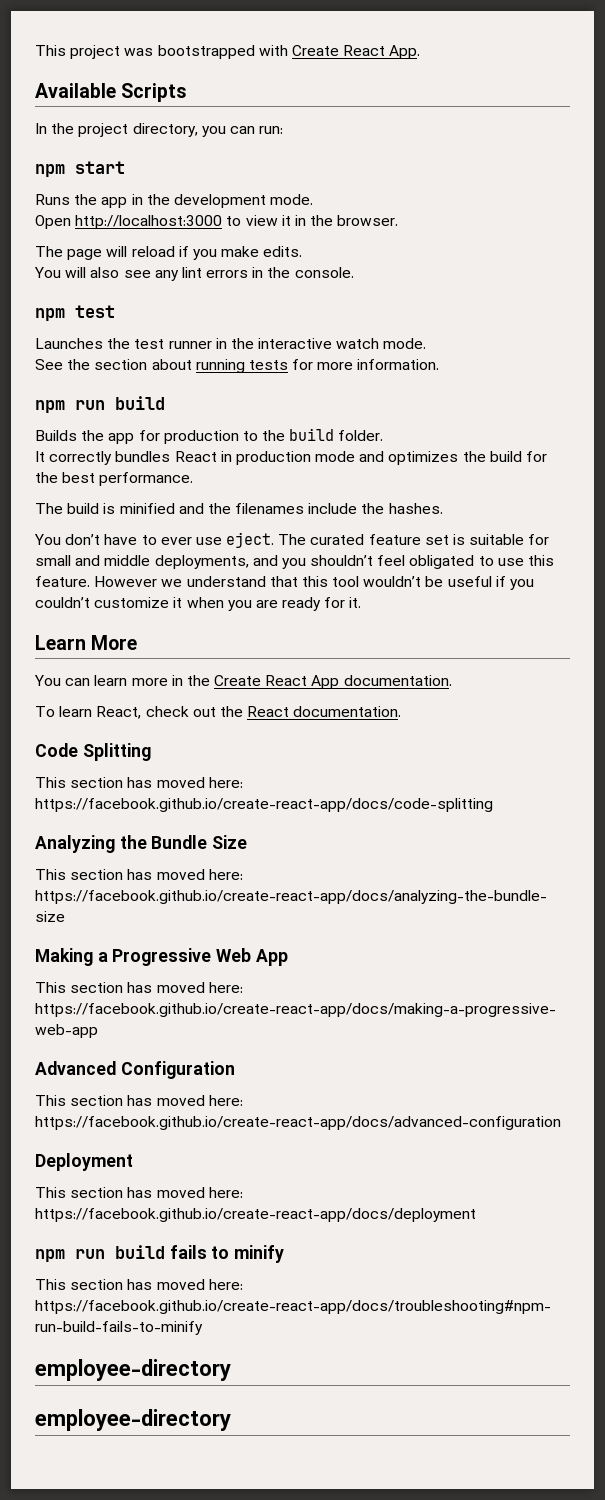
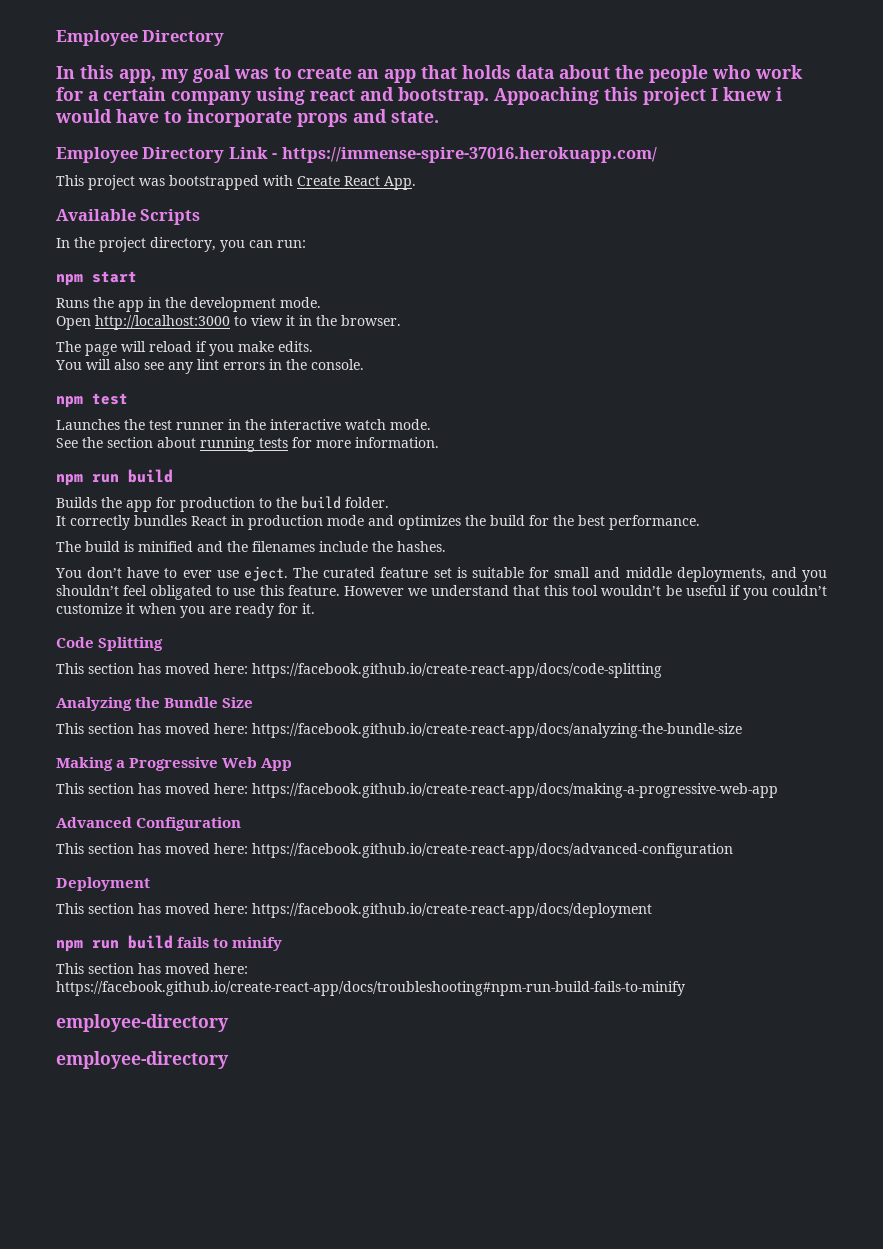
(35, 50) none -> [56,30,225,46] [56,65,803,83] [56,87,782,105] [55,109,439,127] [56,147,657,163] Employee Directory // In this app, my goal was to create an app that holds data about the people who work for a certain company using react and bootstrap. Appoaching this project I knew i would have to incorporate props and state. // Employee Directory Link - https://immense-spire-37016.herokuapp.com/ //
[35,635,138,650] [34,675,452,689] [35,706,402,719] // Learn More // You can learn more in the Create React App documentation. // To learn React, check out the React documentation. -> (315, 608) none

